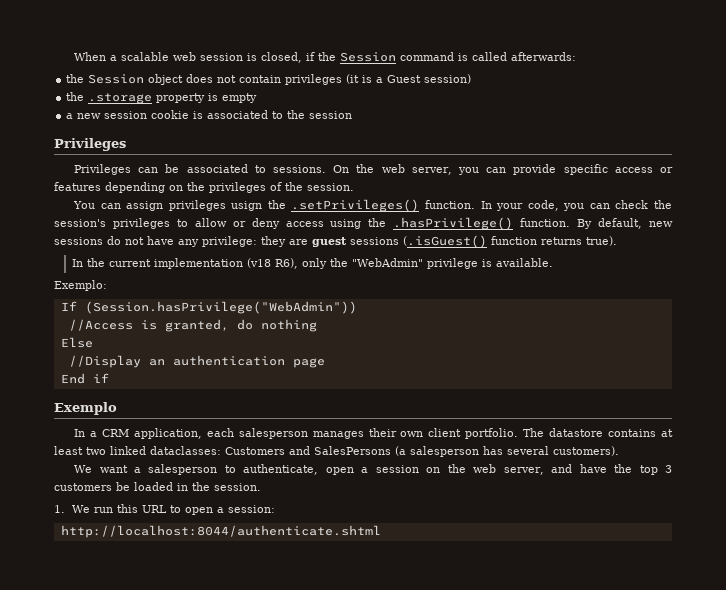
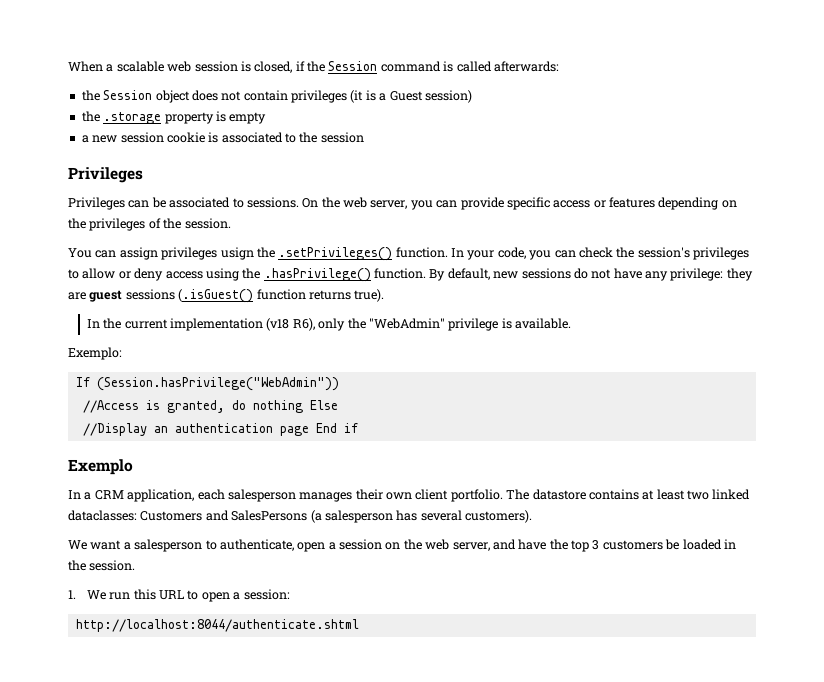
(317, 325) // -> (303, 406) none
(325, 363) // -> (309, 431) none

